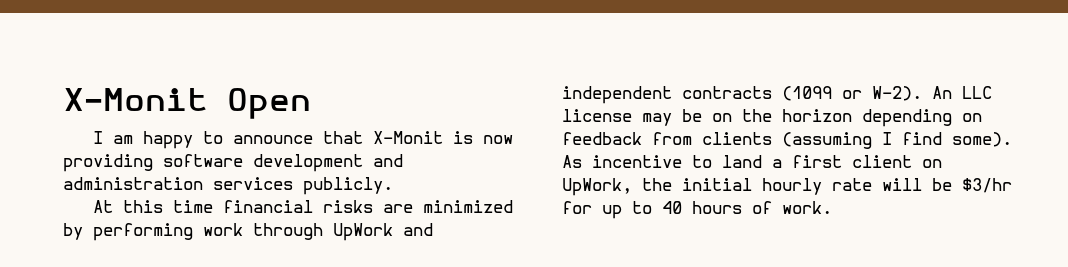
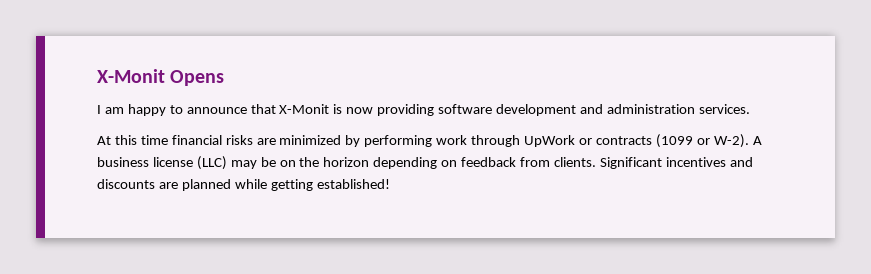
[63,88,311,119] X-Monit Open -> [97,69,225,86] X-Monit Opens
[213,177,393,195] services publicly. -> [698,104,750,114] services.
[403,223,433,236] [562,86,672,104] and independent -> [578,138,592,145] or
[932,86,992,99] [562,109,632,122] An LLC license -> [752,136,762,145] [97,156,227,170] A business license (LLC)
[702,132,1012,149] [562,155,942,168] [562,178,1012,196] [562,201,832,219] clients (assuming I find some). As incentive to land a first client on UpWork, the initial hourly rate will be $3/hr for up to 40 hours of work. -> [553,157,753,169] [97,179,390,191] clients. Significant incentives and discounts are planned while getting established!

